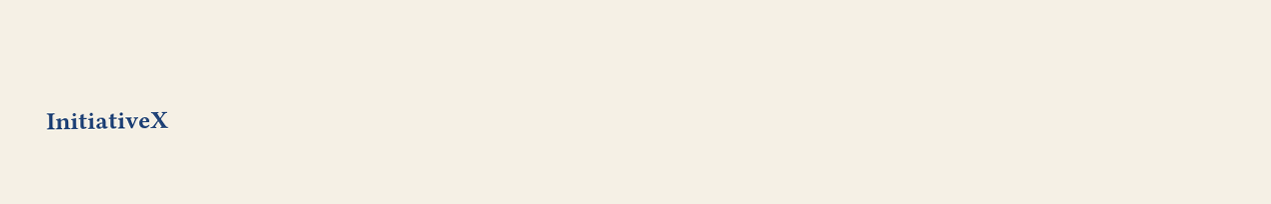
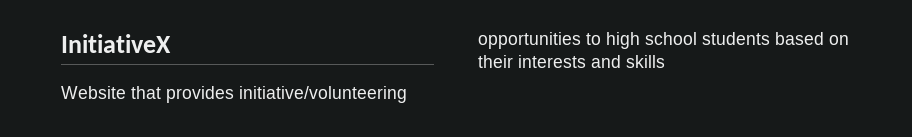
(169, 120) none -> [61,86,407,103] [478,32,849,49] [478,55,665,68] // Website that provides initiative/volunteering opportunities to high school students based on their interests and skills

